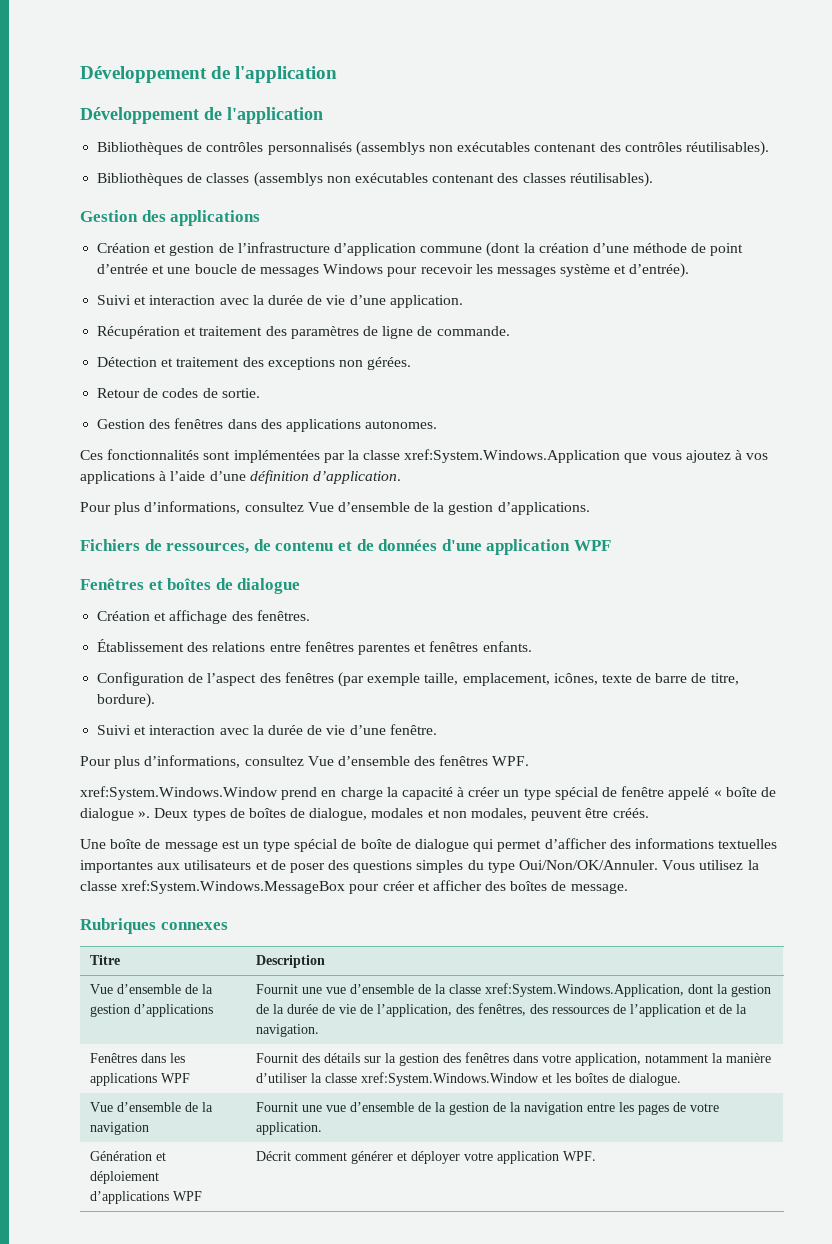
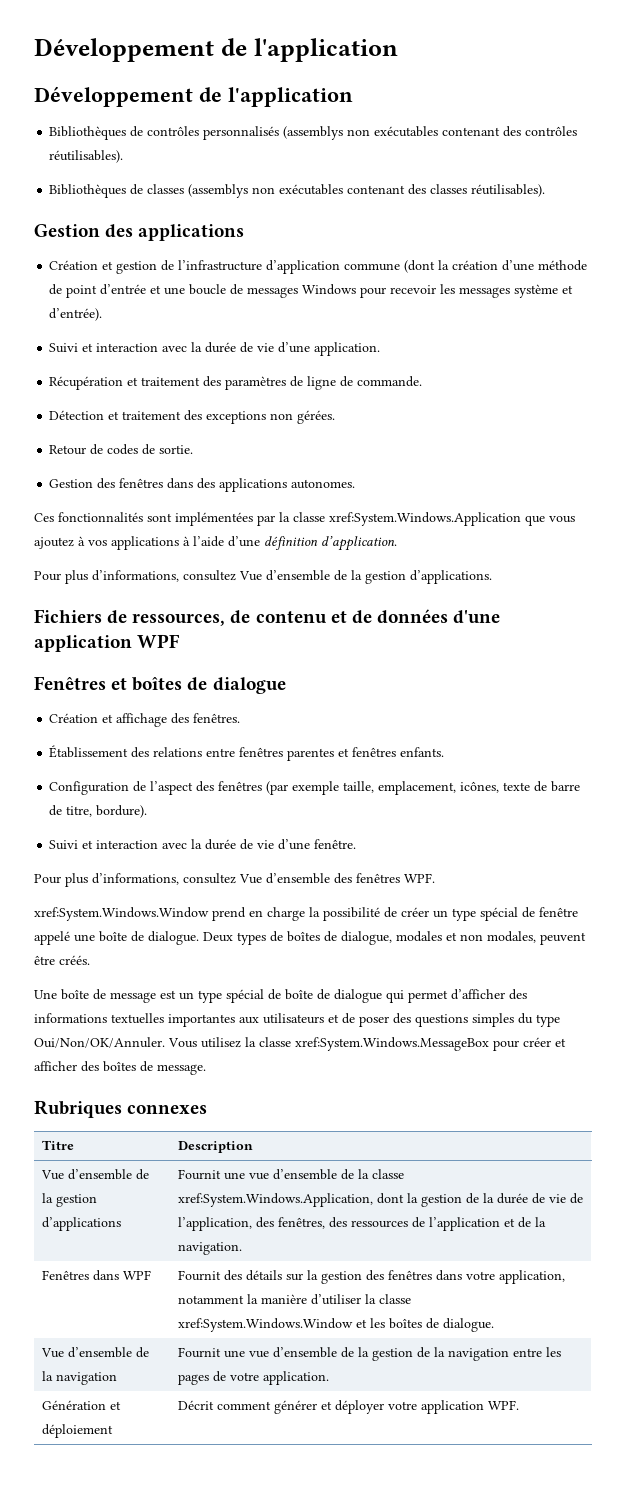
[401,787,465,800] capacité à -> [323,907,397,921] possibilité de
[713,787,776,797] [80,808,151,821] « boîte de dialogue ». -> [74,931,199,945] une boîte de dialogue.
[169,1053,185,1063] [89,1073,157,1086] les applications -> (120, 1275) none
[89,1191,202,1204] d’applications WPF -> (114, 1431) none

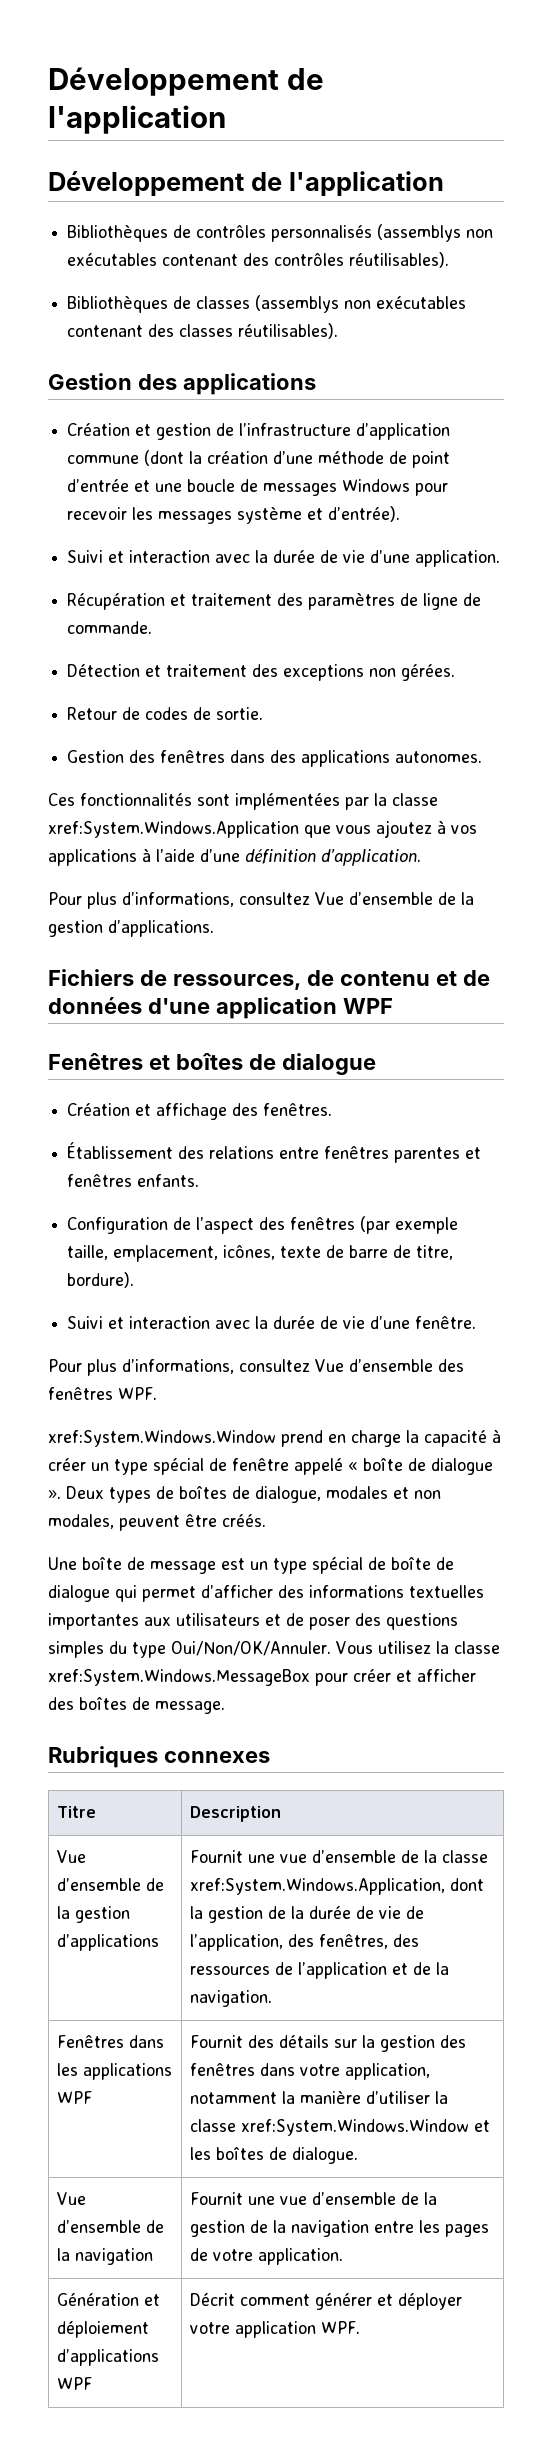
[323,907,397,921] possibilité de -> [424,1429,501,1447] capacité à
[74,931,199,945] une boîte de dialogue. -> [348,1458,493,1475] [48,1490,61,1499] « boîte de dialogue ».
(120, 1275) none -> [57,2063,173,2080] les applications
(114, 1431) none -> [57,2349,160,2366] [57,2377,93,2390] d’applications WPF

